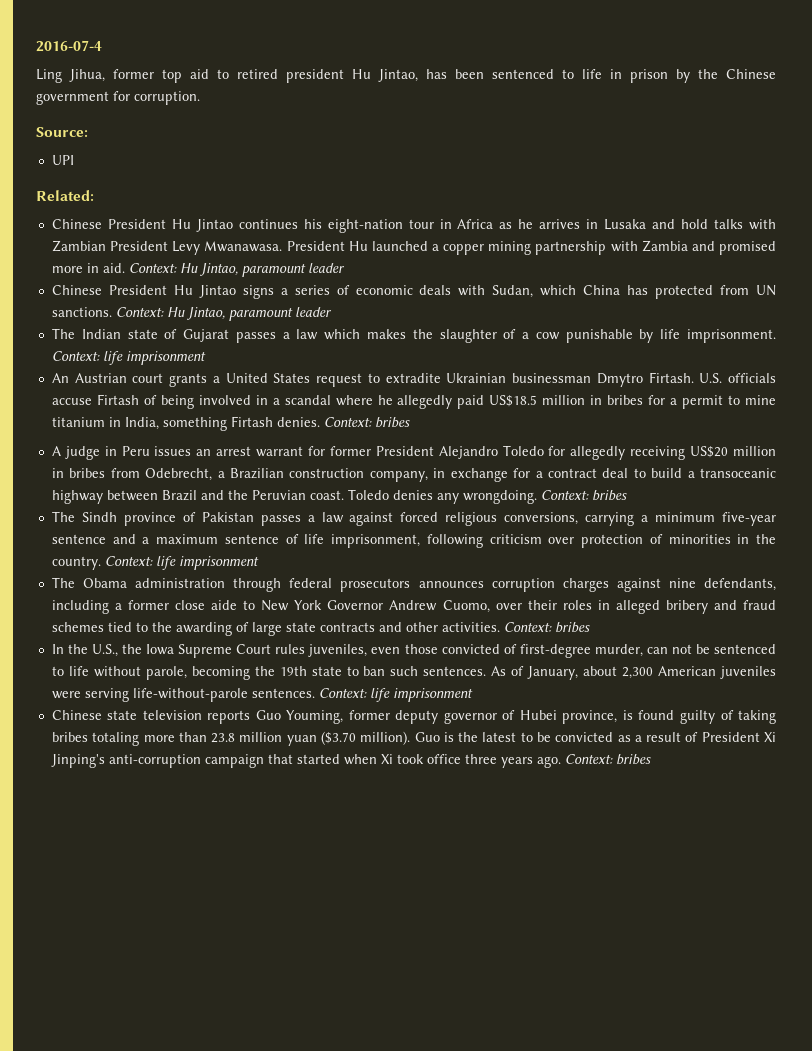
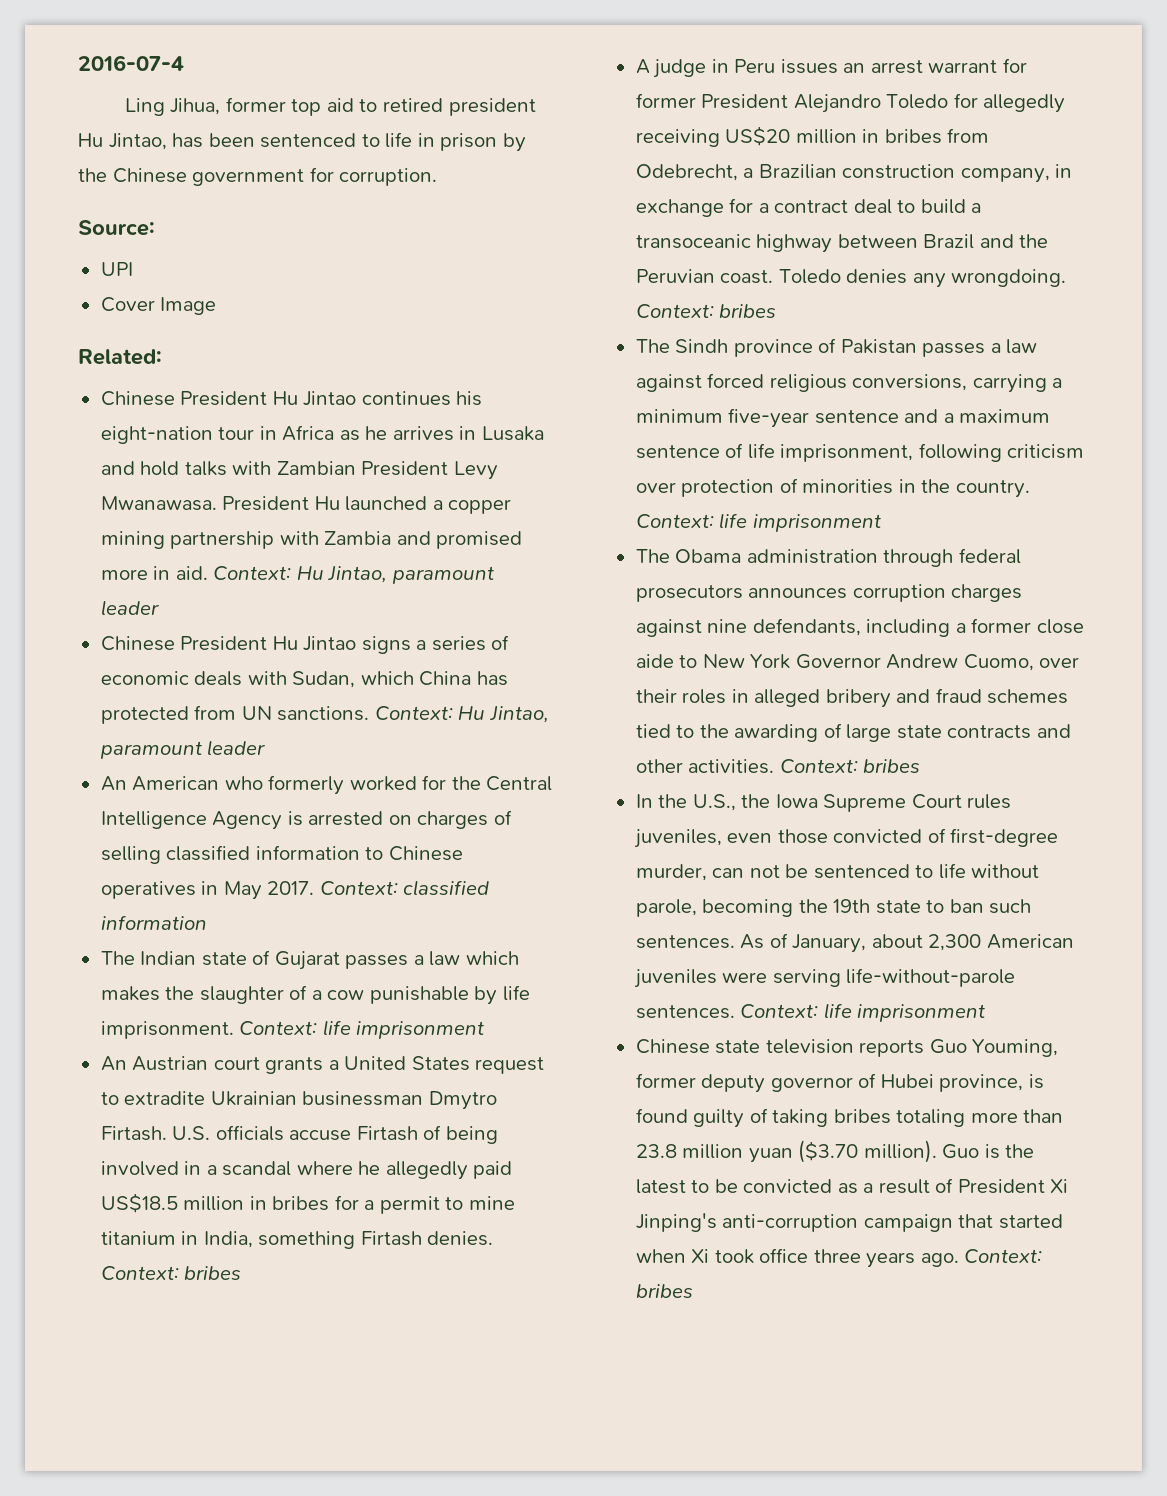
(74, 160) none -> [100,297,217,315] // Cover Image
(332, 312) none -> [100,775,553,795] [100,810,512,830] [100,845,463,864] [100,880,490,900] [100,915,207,930] // An American who formerly worked for the Central Intelligence Agency is arrested on charges of selling classified information to Chinese operatives in May 2017. Context: classified information

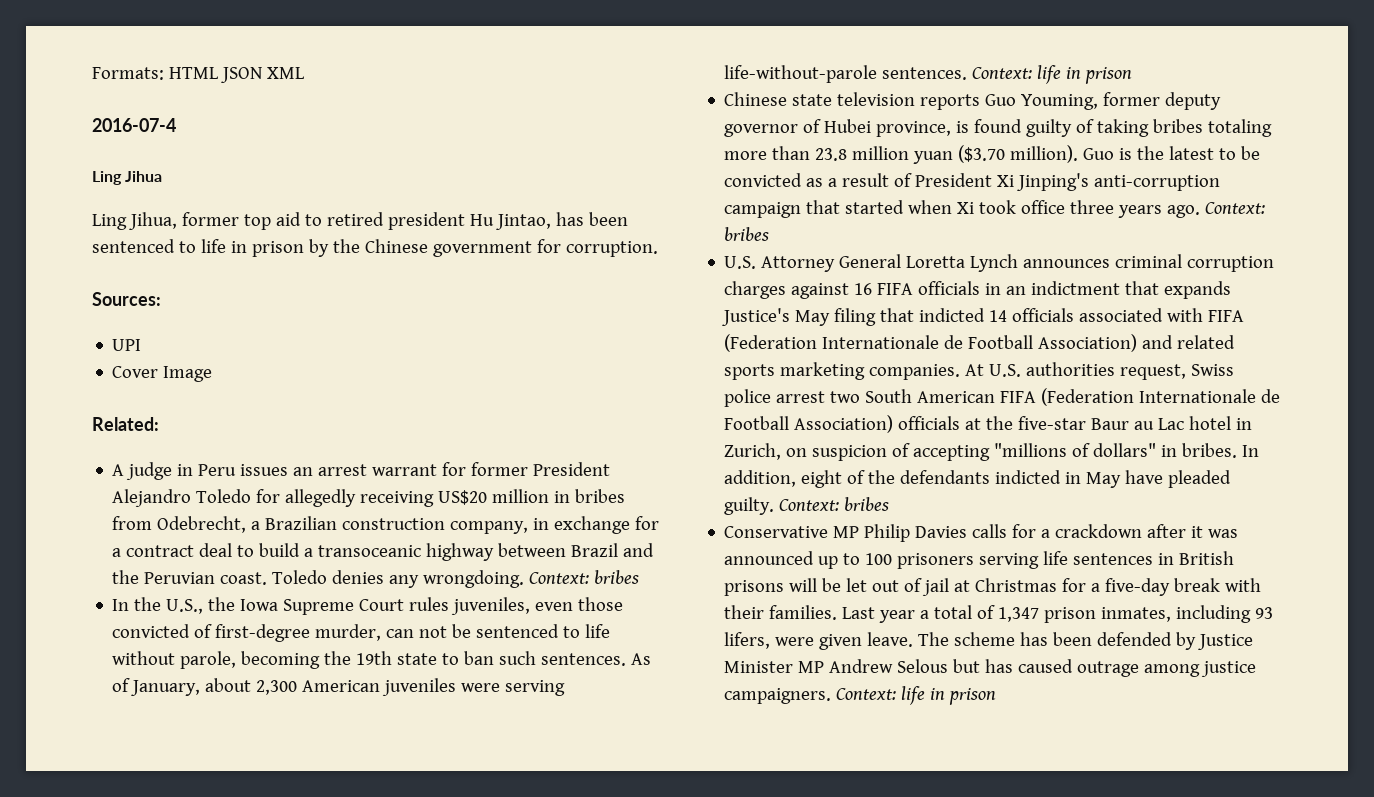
(78, 63) none -> [92,67,304,83] Formats: HTML JSON XML //
(184, 63) none -> [92,171,163,185] // Ling Jihua
[78,220,155,236] Source: -> [92,292,161,306] Sources:
[100,391,483,406] [100,425,544,444] [100,461,498,480] [100,496,512,514] [100,531,523,549] [100,566,494,584] [100,600,159,616] [100,635,510,654] [100,671,508,688] [100,705,549,724] [99,740,266,759] [100,775,553,795] [100,810,512,830] [100,845,463,864] [100,880,490,900] [100,915,207,930] [100,950,519,970] [100,985,530,1005] [100,1020,485,1039] [100,1056,545,1074] [100,1091,497,1110] [100,1125,498,1144] [100,1161,513,1180] [100,1193,515,1214] [100,1231,494,1249] [100,1266,242,1280] // Chinese President Hu Jintao continues his eight-nation tour in Africa as he arrives in Lusaka and hold talks with Zambian President Levy Mwanawasa. President Hu launched a copper mining partnership with Zambia and promised more in aid. Context: Hu Jintao, paramount leader // Chinese President Hu Jintao signs a series of economic deals with Sudan, which China has protected from UN sanctions. Context: Hu Jintao, paramount leader // An American who formerly worked for the Central Intelligence Agency is arrested on charges of selling classified information to Chinese operatives in May 2017. Context: classified information // The Indian state of Gujarat passes a law which makes the slaughter of a cow punishable by life imprisonment. Context: life imprisonment // An Austrian court grants a United States request to extradite Ukrainian businessman Dmytro Firtash. U.S. officials accuse Firtash of being involved in a scandal where he allegedly paid US$18.5 million in bribes for a permit to mine titanium in India, something Firtash denies. Context: bribes -> (159, 424) none
[635,338,1038,357] [635,373,1063,393] [635,408,1051,428] [635,443,1085,462] [635,478,1030,498] [635,513,881,532] [635,548,1021,567] [635,584,1023,602] [635,618,1084,637] [635,654,1080,671] [635,688,1069,708] [635,723,1071,742] [635,759,921,774] // The Sindh province of Pakistan passes a law against forced religious conversions, carrying a minimum five-year sentence and a maximum sentence of life imprisonment, following criticism over protection of minorities in the country. Context: life imprisonment // The Obama administration through federal prosecutors announces corruption charges against nine defendants, including a former close aide to New York Governor Andrew Cuomo, over their roles in alleged bribery and fraud schemes tied to the awarding of large state contracts and other activities. Context: bribes -> (640, 577) none
[857,1004,986,1022] imprisonment -> [1066,67,1133,84] in prison
(693, 1291) none -> [724,254,1275,272] [724,281,1232,299] [722,308,1245,326] [724,334,1236,352] [724,362,1235,380] [724,388,1281,407] [724,415,1253,433] [724,443,1260,461] [724,470,1232,488] [724,497,890,515] [724,524,1239,542] [724,551,1235,569] [724,578,1262,596] [724,605,1274,623] [724,632,1254,650] [724,659,1257,677] [724,686,997,705] // U.S. Attorney General Loretta Lynch announces criminal corruption charges against 16 FIFA officials in an indictment that expands Justice's May filing that indicted 14 officials associated with FIFA (Federation Internationale de Football Association) and related sports marketing companies. At U.S. authorities request, Swiss police arrest two South American FIFA (Federation Internationale de Football Association) officials at the five-star Baur au Lac hotel in Zurich, on suspicion of accepting "millions of dollars" in bribes. In addition, eight of the defendants indicted in May have pleaded guilty. Context: bribes // Conservative MP Philip Davies calls for a crackdown after it was announced up to 100 prisoners serving life sentences in British prisons will be let out of jail at Christmas for a five-day break with their families. Last year a total of 1,347 prison inmates, including 93 lifers, were given leave. The scheme has been defended by Justice Minister MP Andrew Selous but has caused outrage among justice campaigners. Context: life in prison

